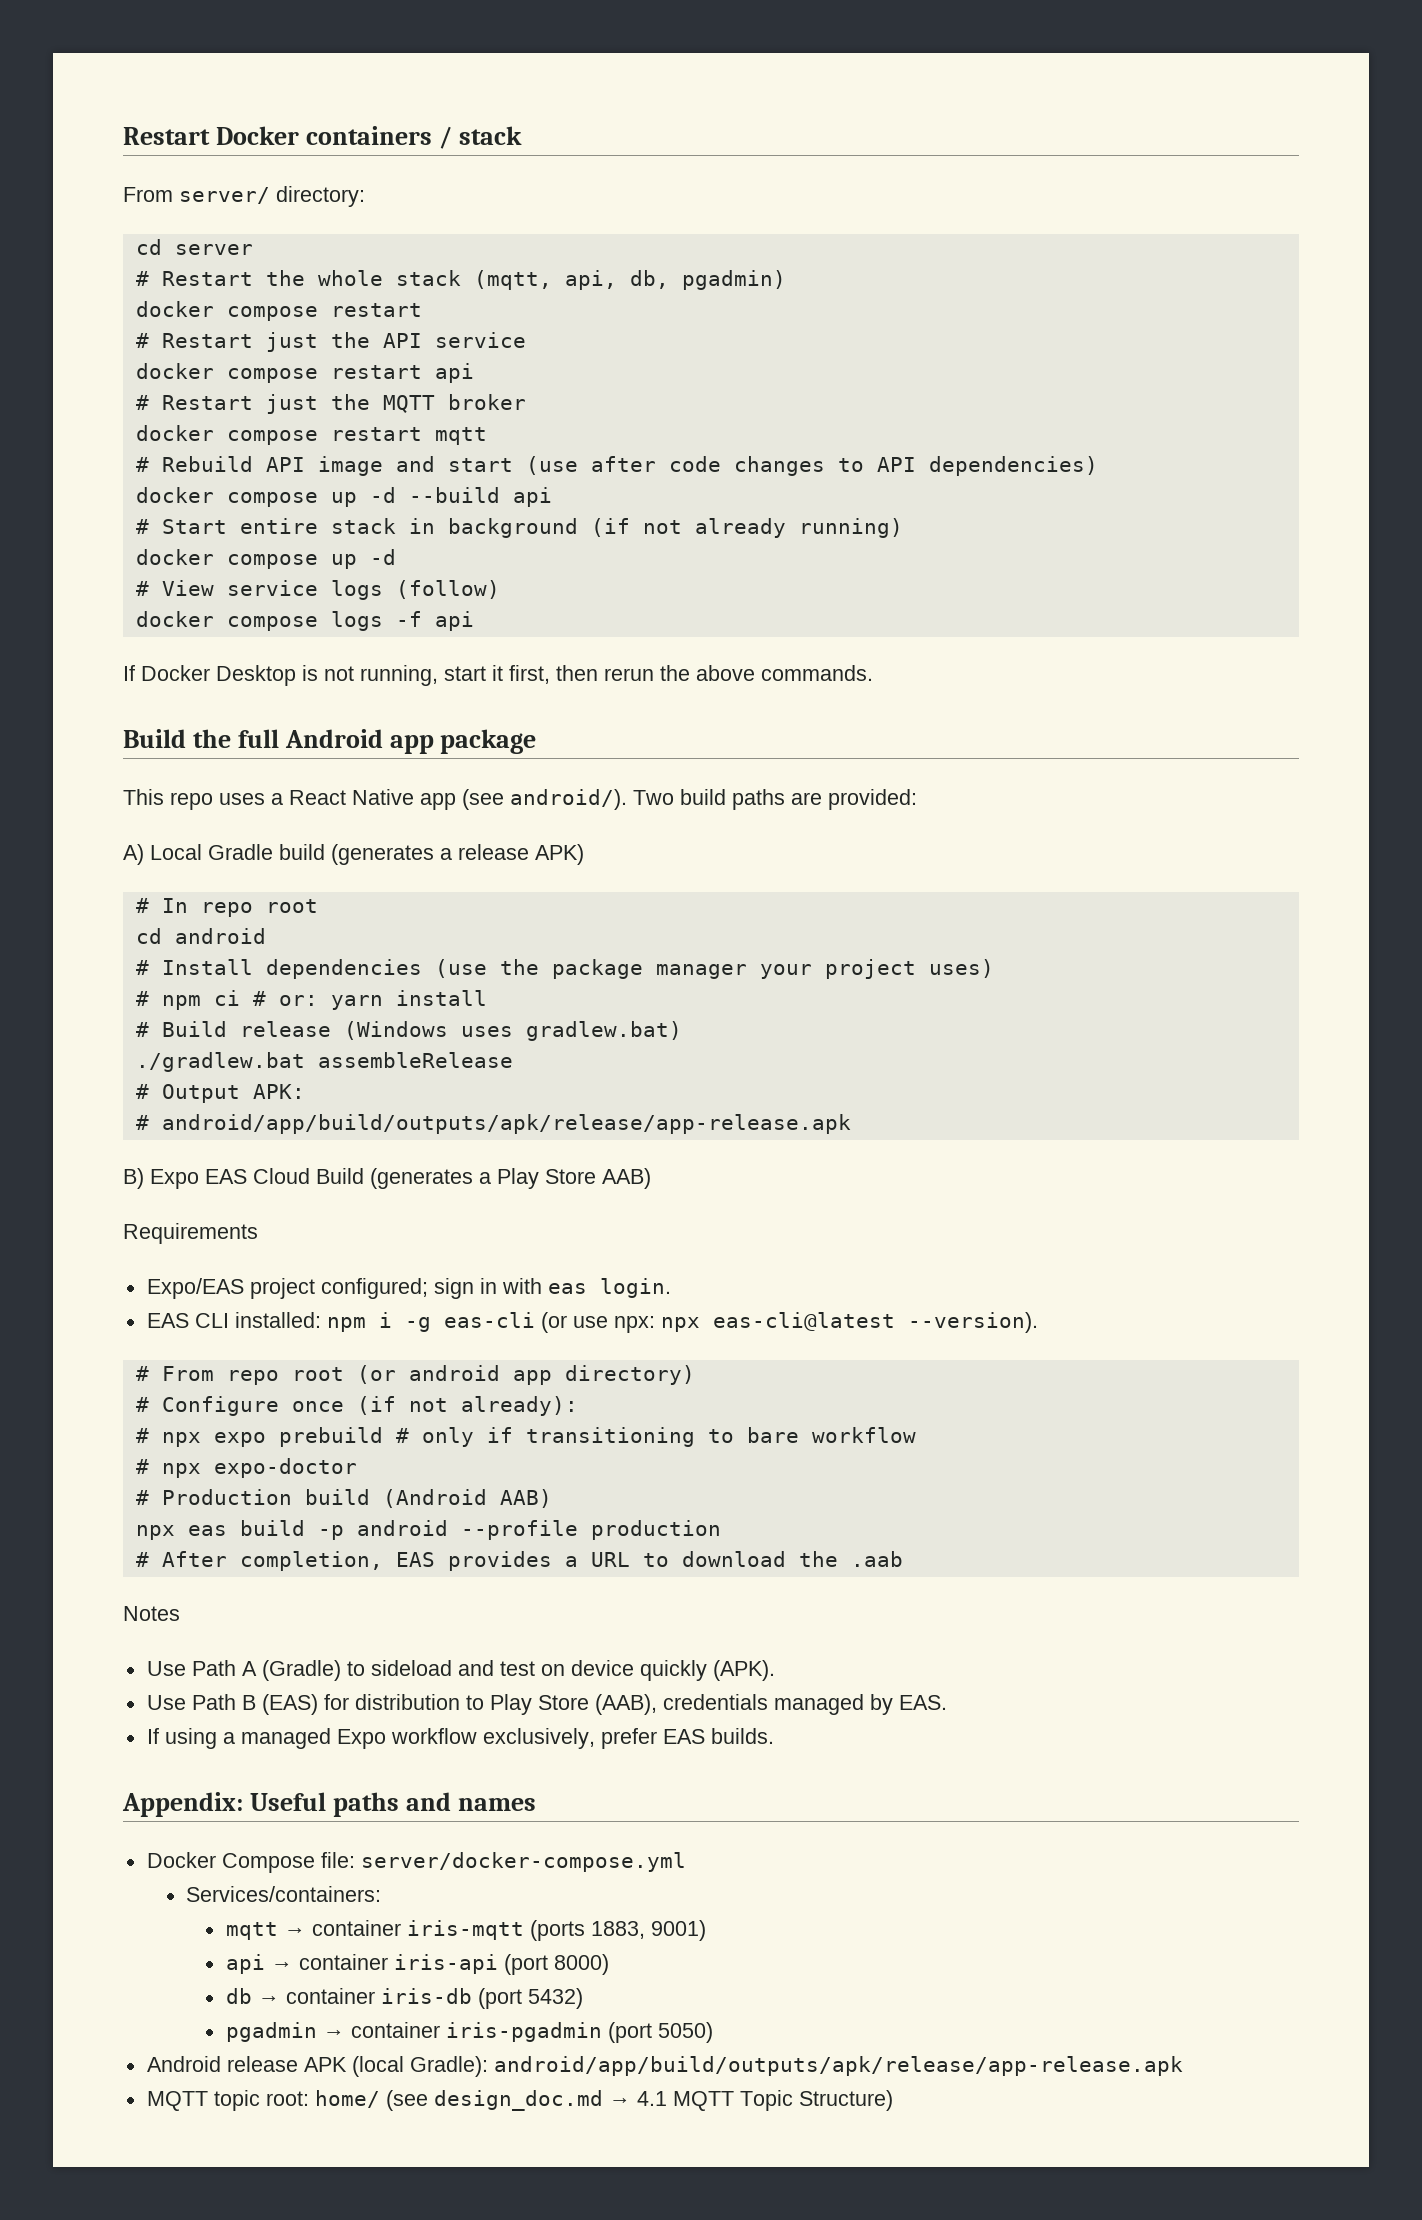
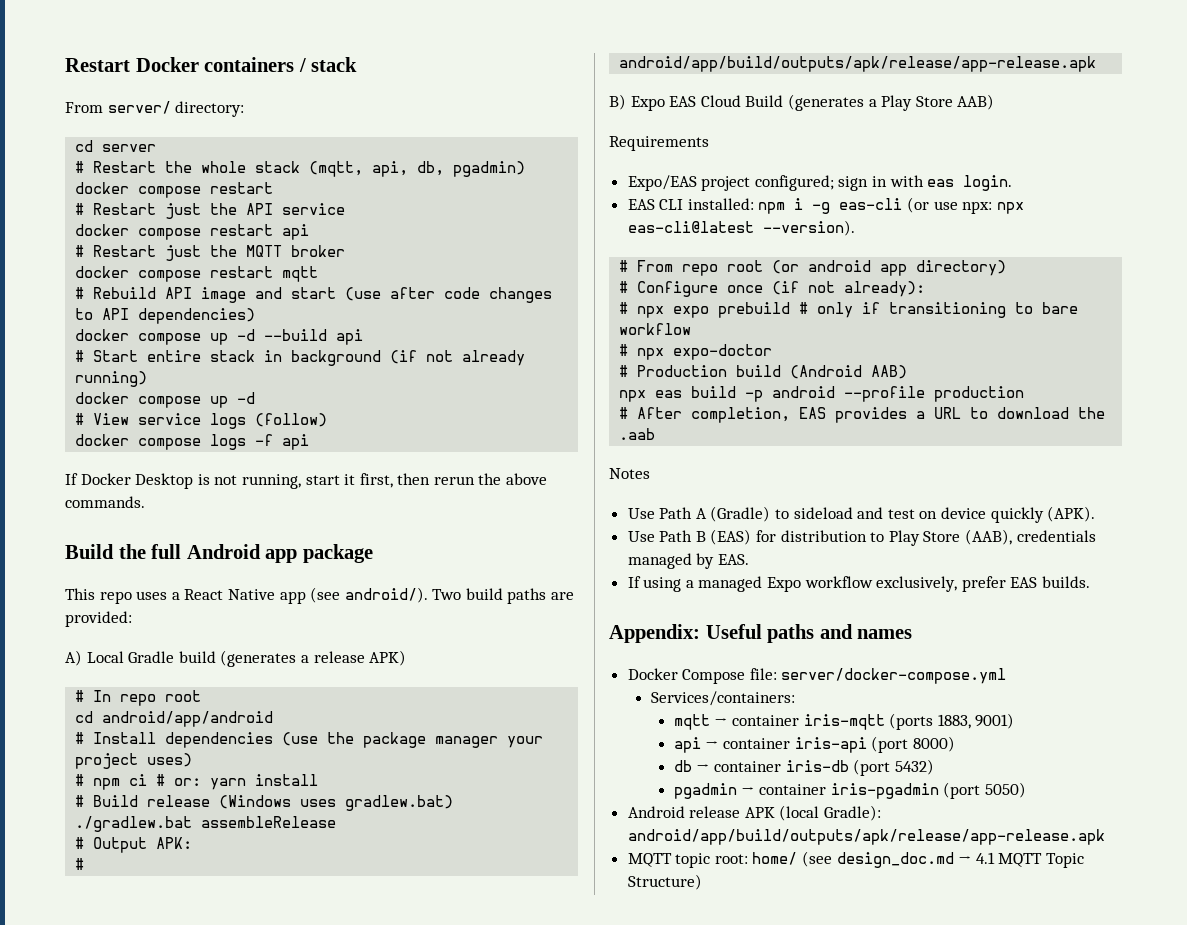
[174,928,266,944] android -> [102,711,274,727] android/app/android

